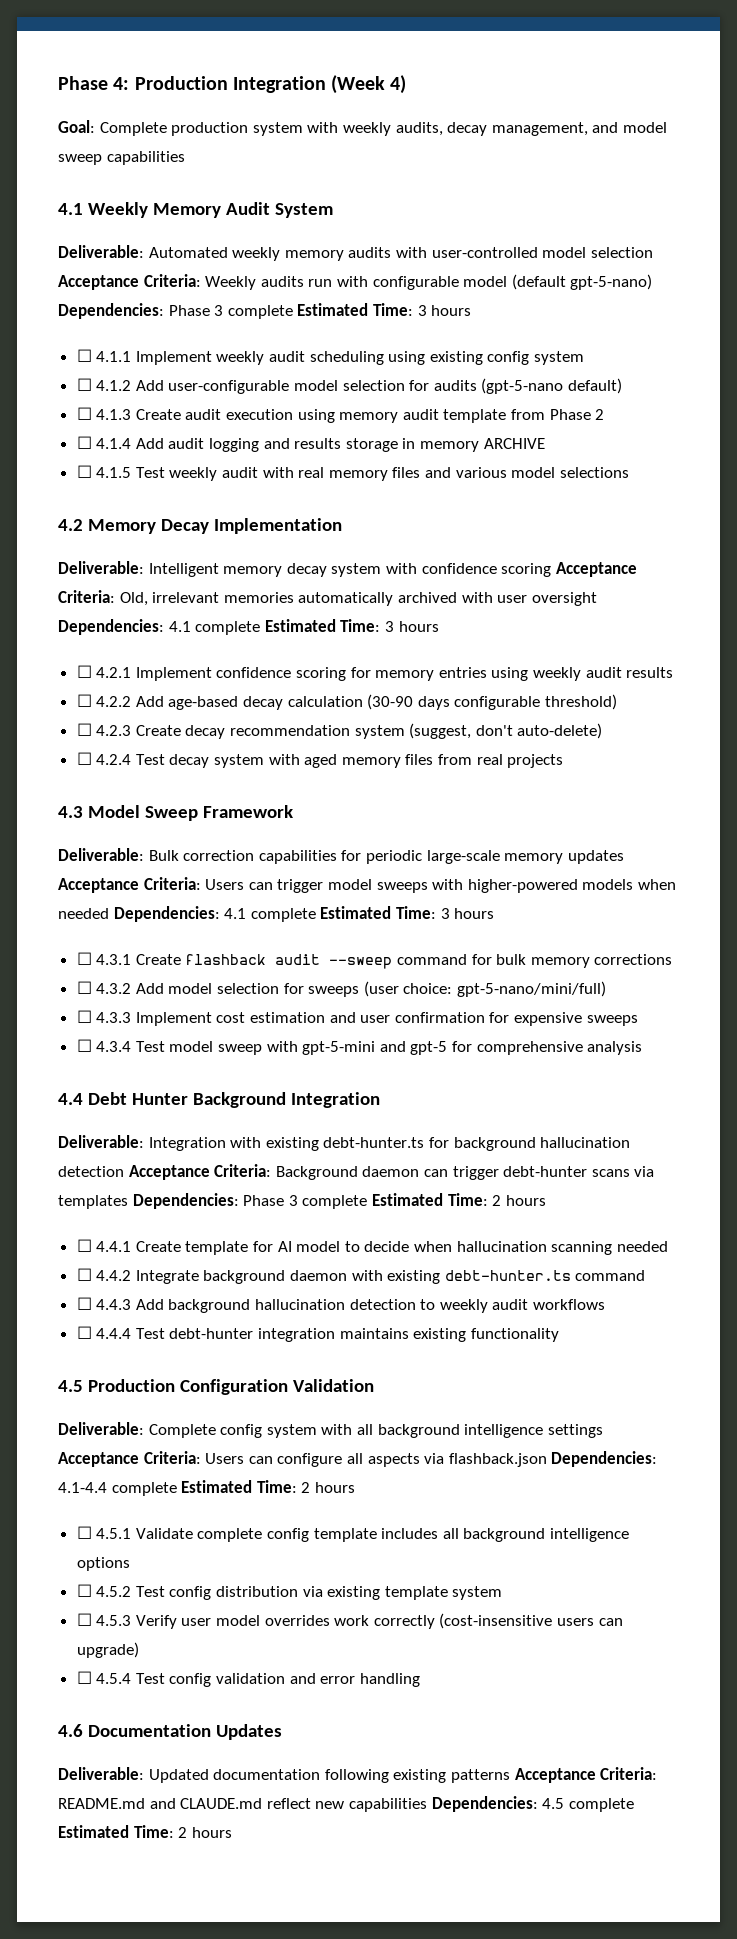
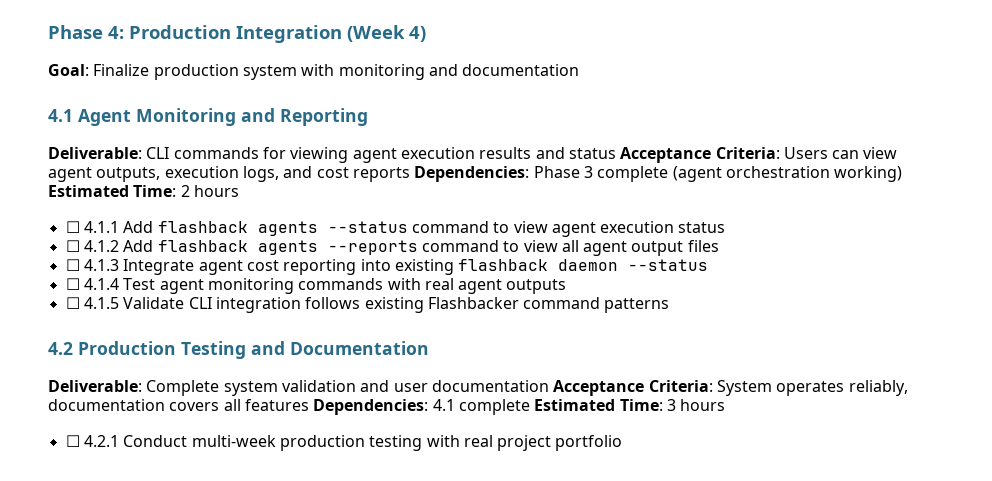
[99,122,167,136] Complete -> [93,64,150,76] Finalize
[342,122,667,136] [58,151,185,165] [58,202,333,218] [58,245,653,261] [58,274,653,290] [58,303,427,319] weekly audits, decay management, and model sweep capabilities // 4.1 Weekly Memory Audit System // Deliverable: Automated weekly memory audits with user-controlled model selection Acceptance Criteria: Weekly audits run with configurable model (default gpt-5-nano) Dependencies: Phase 3 complete Estimated Time: 3 -> [338,64,580,80] [48,108,368,126] [48,147,898,163] [48,166,903,182] [48,185,190,197] monitoring and documentation // 4.1 Agent Monitoring and Reporting // Deliverable: CLI commands for viewing agent execution results and status Acceptance Criteria: Users can view agent outputs, execution logs, and cost reports Dependencies: Phase 3 complete (agent orchestration working) Estimated Time: 2
[135,351,585,365] [76,378,623,394] [76,407,605,423] [76,436,545,452] [76,465,629,481] [58,518,342,534] [58,561,637,577] [58,590,597,606] Implement weekly audit scheduling using existing config system // ☐ 4.1.2 Add user-configurable model selection for audits (gpt-5-nano default) // ☐ 4.1.3 Create audit execution using memory audit template from Phase 2 // ☐ 4.1.4 Add audit logging and results storage in memory ARCHIVE // ☐ 4.1.5 Test weekly audit with real memory files and various model selections // 4.2 Memory Decay Implementation // Deliverable: Intelligent memory decay system with confidence scoring Acceptance Criteria: Old, irrelevant memories automatically archived with user oversight -> [123,221,726,237] [65,240,719,256] [65,259,709,275] [65,278,567,294] [65,297,670,313] [48,341,429,359] [48,380,908,396] [48,399,309,411] Add flashback agents --status command to view agent execution status // ☐ 4.1.2 Add flashback agents --reports command to view all agent output files // ☐ 4.1.3 Integrate agent cost reporting into existing flashback daemon --status // ☐ 4.1.4 Test agent monitoring commands with real agent outputs // ☐ 4.1.5 Validate CLI integration follows existing Flashbacker command patterns // 4.2 Production Testing and Documentation // Deliverable: Complete system validation and user documentation Acceptance Criteria: System operates reliably, documentation covers all features
[135,667,674,681] [76,694,618,710] [76,723,603,739] [76,752,564,768] [58,805,293,821] [58,848,624,864] [58,877,676,893] [58,906,495,922] [76,952,673,969] [76,981,607,997] [76,1010,638,1026] [76,1039,643,1055] [58,1092,380,1108] [58,1135,631,1151] [58,1164,655,1180] [58,1193,546,1209] [76,1239,668,1255] [76,1268,646,1284] [76,1297,606,1313] [76,1326,559,1342] [58,1379,374,1395] [58,1422,603,1438] [58,1451,658,1467] [58,1480,355,1496] [76,1526,630,1542] [76,1557,130,1571] [76,1584,503,1600] [76,1613,623,1629] [76,1642,139,1658] [76,1671,420,1687] [58,1724,282,1740] [58,1767,658,1783] [58,1796,634,1812] [58,1825,232,1838] Implement confidence scoring for memory entries using weekly audit results // ☐ 4.2.2 Add age-based decay calculation (30-90 days configurable threshold) // ☐ 4.2.3 Create decay recommendation system (suggest, don't auto-delete) // ☐ 4.2.4 Test decay system with aged memory files from real projects // 4.3 Model Sweep Framework // Deliverable: Bulk correction capabilities for periodic large-scale memory updates Acceptance Criteria: Users can trigger model sweeps with higher-powered models when needed Dependencies: 4.1 complete Estimated Time: 3 hours // ☐ 4.3.1 Create flashback audit --sweep command for bulk memory corrections // ☐ 4.3.2 Add model selection for sweeps (user choice: gpt-5-nano/mini/full) // ☐ 4.3.3 Implement cost estimation and user confirmation for expensive sweeps // ☐ 4.3.4 Test model sweep with gpt-5-mini and gpt-5 for comprehensive analysis // 4.4 Debt Hunter Background Integration // Deliverable: Integration with existing debt-hunter.ts for background hallucination detection Acceptance Criteria: Background daemon can trigger debt-hunter scans via templates Dependencies: Phase 3 complete Estimated Time: 2 hours // ☐ 4.4.1 Create template for AI model to decide when hallucination scanning needed // ☐ 4.4.2 Integrate background daemon with existing debt-hunter.ts command // ☐ 4.4.3 Add background hallucination detection to weekly audit workflows // ☐ 4.4.4 Test debt-hunter integration maintains existing functionality // 4.5 Production Configuration Validation // Deliverable: Complete config system with all background intelligence settings Acceptance Criteria: Users can configure all aspects via flashback.json Dependencies: 4.1-4.4 complete Estimated Time: 2 hours // ☐ 4.5.1 Validate complete config template includes all background intelligence options // ☐ 4.5.2 Test config distribution via existing template system // ☐ 4.5.3 Verify user model overrides work correctly (cost-insensitive users can upgrade) // ☐ 4.5.4 Test config validation and error handling // 4.6 Documentation Updates // Deliverable: Updated documentation following existing patterns Acceptance Criteria: README.md and CLAUDE.md reflect new capabilities Dependencies: 4.5 complete Estimated Time: 2 hours -> [123,435,623,451] Conduct multi-week production testing with real project portfolio

